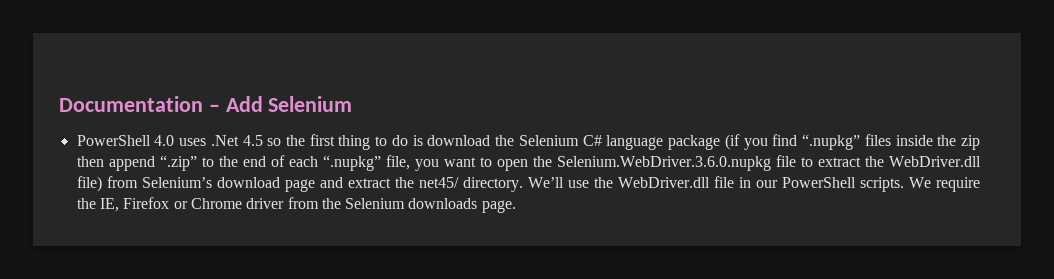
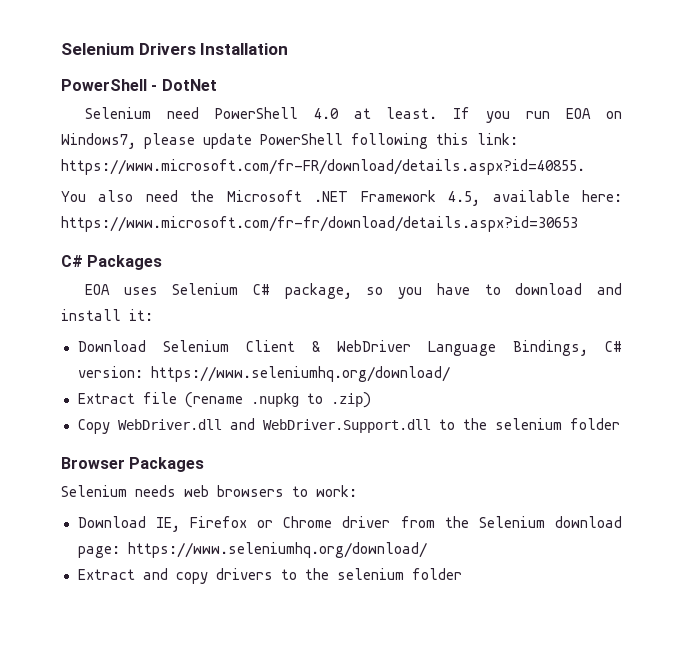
[59,96,353,112] [76,134,980,150] [76,155,981,171] [76,176,980,192] [76,198,96,209] Documentation – Add Selenium // PowerShell 4.0 uses .Net 4.5 so the first thing to do is download the Selenium C# language package (if you find “.nupkg” files inside the zip then append “.zip” to the end of each “.nupkg” file, you want to open the Selenium.WebDriver.3.6.0.nupkg file to extract the WebDriver.dll file) from Selenium’s download page and extract the net45/ directory. We’ll use the WebDriver.dll file in our PowerShell scripts. We require the -> [61,43,289,55] [61,79,217,91] [84,107,623,123] [61,133,518,149] [61,159,585,175] [61,190,623,206] [61,216,578,232] [61,255,163,270] [84,283,622,299] [61,309,153,321] [77,340,622,356] [77,366,450,382] [77,392,371,408] [77,418,620,434] [61,457,205,472] [61,485,357,497] [77,516,146,528] Selenium Drivers Installation // PowerShell - DotNet // Selenium need PowerShell 4.0 at least. If you run EOA on Windows7, please update PowerShell following this link: https://www.microsoft.com/fr-FR/download/details.aspx?id=40855. // You also need the Microsoft .NET Framework 4.5, available here: https://www.microsoft.com/fr-fr/download/details.aspx?id=30653 // C# Packages // EOA uses Selenium C# package, so you have to download and install it: // Download Selenium Client & WebDriver Language Bindings, C# version: https://www.seleniumhq.org/download/ // Extract file (rename .nupkg to .zip) // Copy WebDriver.dll and WebDriver.Support.dll to the selenium folder // Browser Packages // Selenium needs web browsers to work: // Download
[408,198,516,213] downloads page. -> [555,516,622,528] [77,542,427,558] [77,568,462,584] download page: https://www.seleniumhq.org/download/ // Extract and copy drivers to the selenium folder

